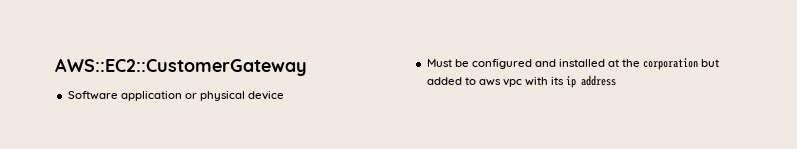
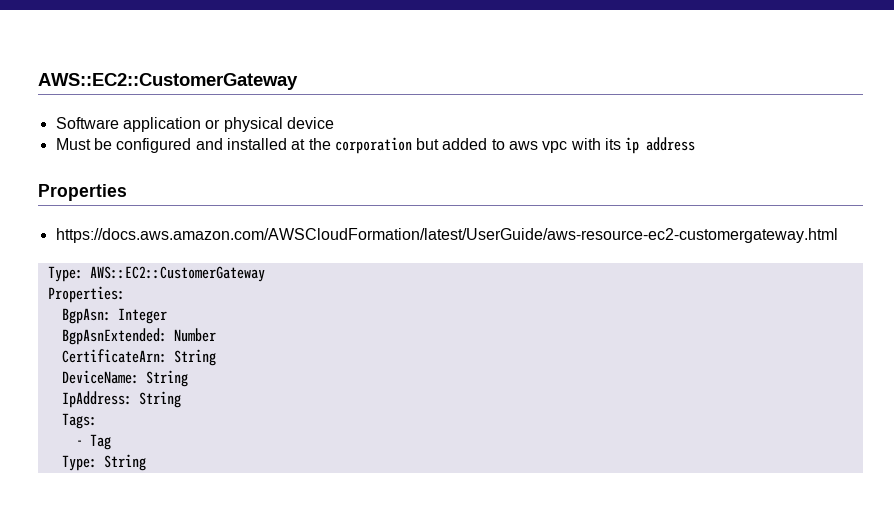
(617, 80) none -> [38,184,127,201] [55,228,838,243] [47,266,265,282] [47,286,125,303] [61,308,167,324] [61,328,216,345] [61,349,216,366] [61,370,188,387] [61,391,181,408] [61,413,97,429] [75,434,111,450] [61,454,146,471] // Properties // https://docs.aws.amazon.com/AWSCloudFormation/latest/UserGuide/aws-resource-ec2-customergateway.html // Type: AWS::EC2::CustomerGateway // Properties: // BgpAsn: Integer // BgpAsnExtended: Number // CertificateArn: String // DeviceName: String // IpAddress: String // Tags: // - Tag // Type: String

